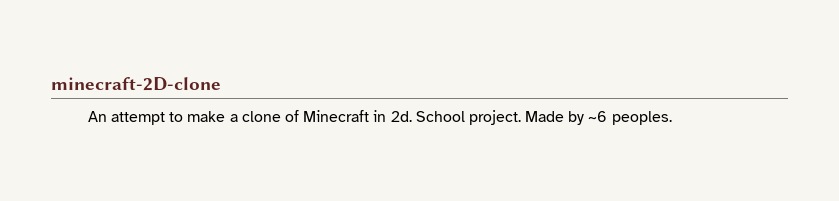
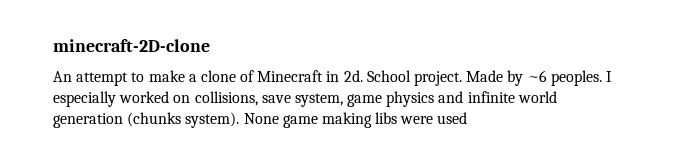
(672, 118) none -> [605,71,612,82] [53,91,557,107] [53,112,468,128] I especially worked on collisions, save system, game physics and infinite world generation (chunks system). None game making libs were used

